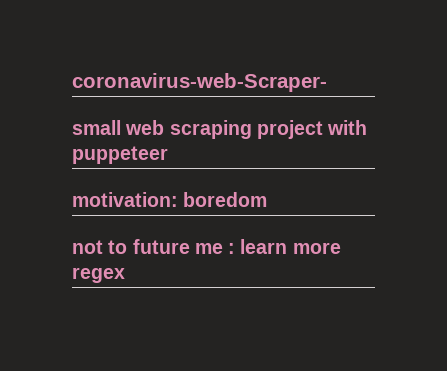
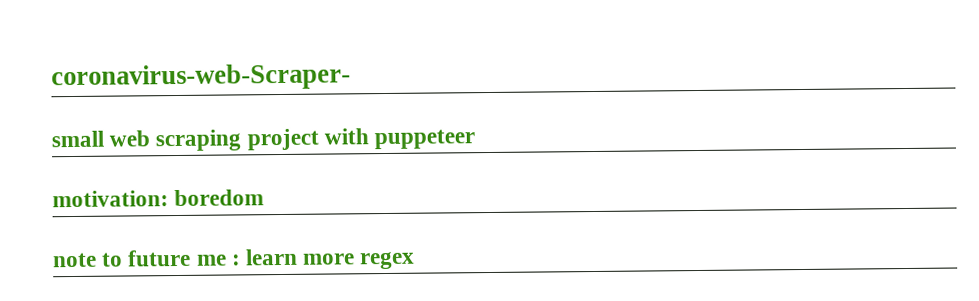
[72,240,103,254] not -> [52,252,97,268] note

